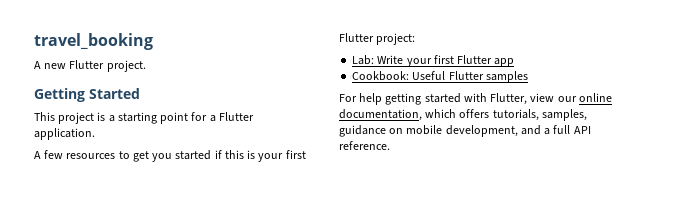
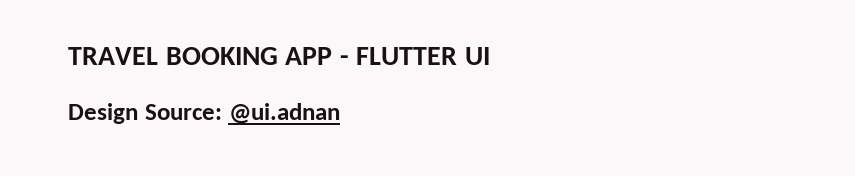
[34,33,153,50] [34,60,146,72] [34,88,140,102] [34,112,254,124] [34,128,95,140] [34,150,306,162] [339,33,416,45] [352,55,515,67] [352,71,528,83] [339,93,612,105] [339,109,587,121] [339,125,591,137] [339,141,390,150] travel_booking // A new Flutter project. // Getting Started // This project is a starting point for a Flutter application. // A few resources to get you started if this is your first Flutter project: // Lab: Write your first Flutter app // Cookbook: Useful Flutter samples // For help getting started with Flutter, view our online documentation, which offers tutorials, samples, guidance on mobile development, and a full API reference. -> [68,47,490,65] [68,103,340,124] TRAVEL BOOKING APP - FLUTTER UI // Design Source: @ui.adnan

